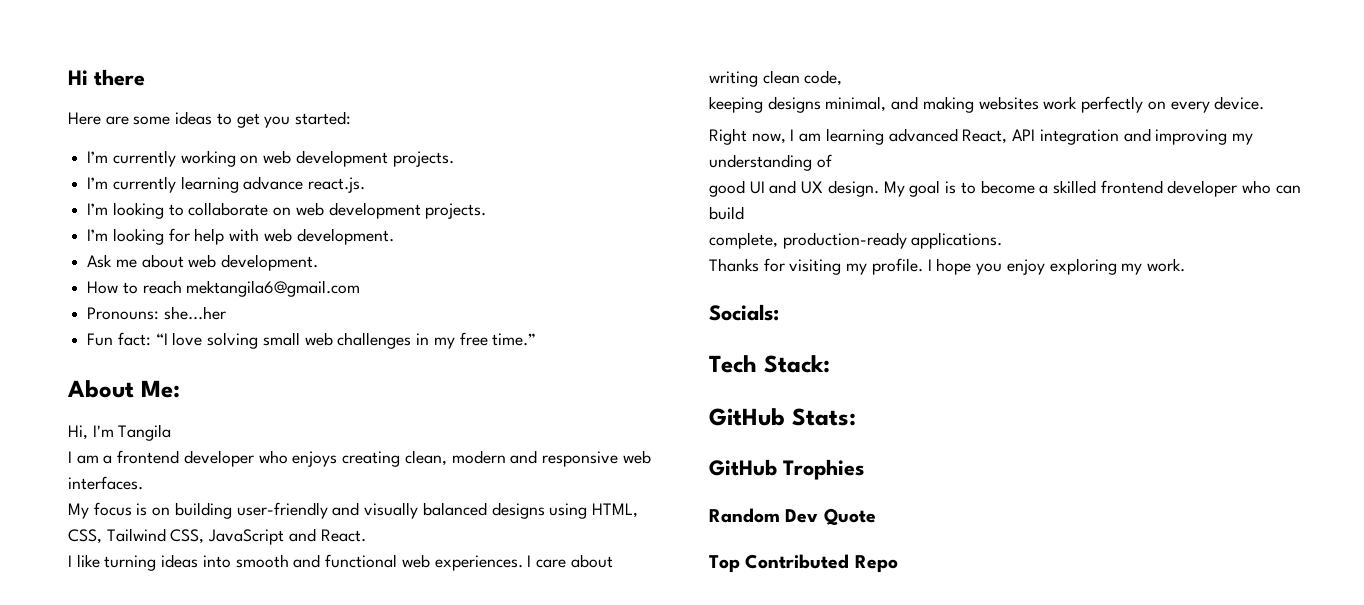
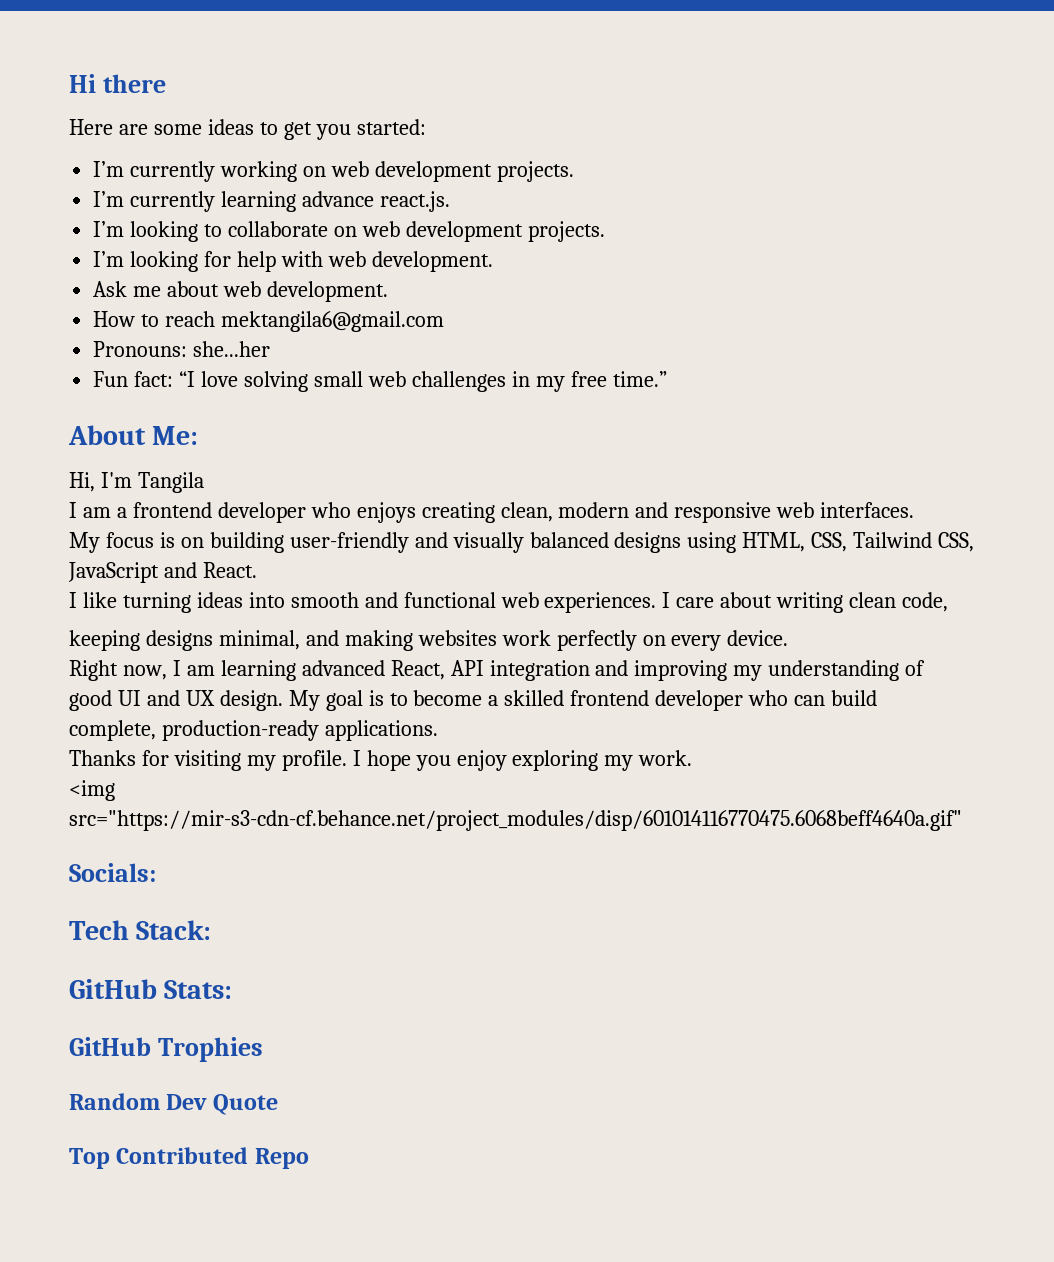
(1185, 265) none -> [69,780,115,801] [69,810,962,831] // <img src="https://mir-s3-cdn-cf.behance.net/project_modules/disp/601014116770475.6068beff4640a.gif"

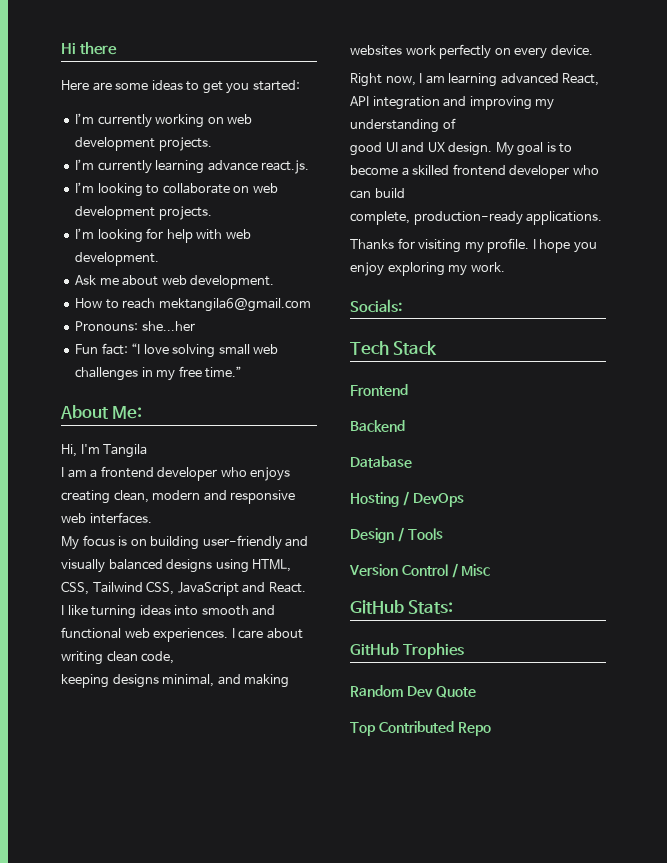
[69,780,115,801] [69,810,962,831] // <img src="https://mir-s3-cdn-cf.behance.net/project_modules/disp/601014116770475.6068beff4640a.gif" -> (505, 267) none
[136,920,212,940] Stack: -> [393,341,438,355] [350,384,408,396] [350,420,405,432] [350,456,412,468] [350,491,464,507] [350,527,443,543] [349,563,491,578] Stack // Frontend // Backend // Database // Hosting / DevOps // Design / Tools // Version Control / Misc

